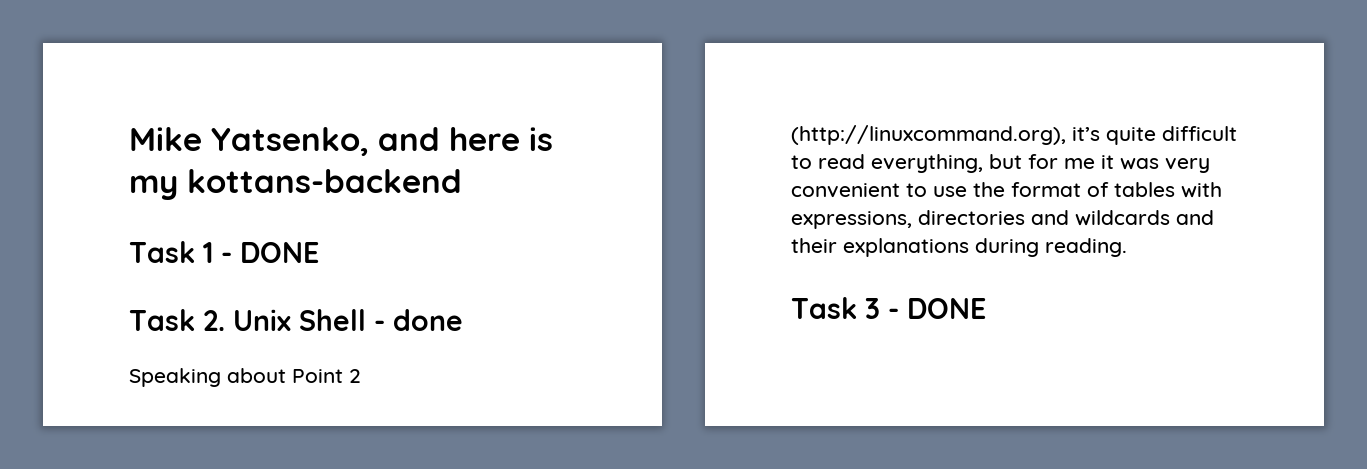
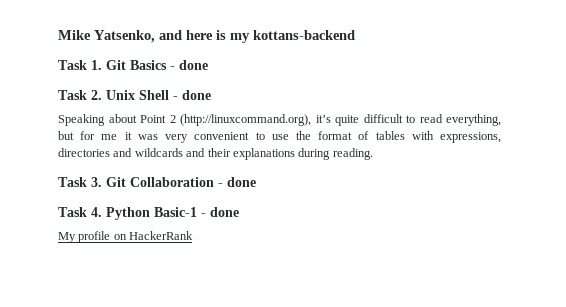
[203,242,319,263] 1 - DONE -> [91,60,208,70] 1. Git Basics - done
[865,298,986,319] 3 - DONE -> [91,177,256,187] [58,207,239,220] [58,231,194,243] 3. Git Collaboration - done // Task 4. Python Basic-1 - done // My profile on HackerRank

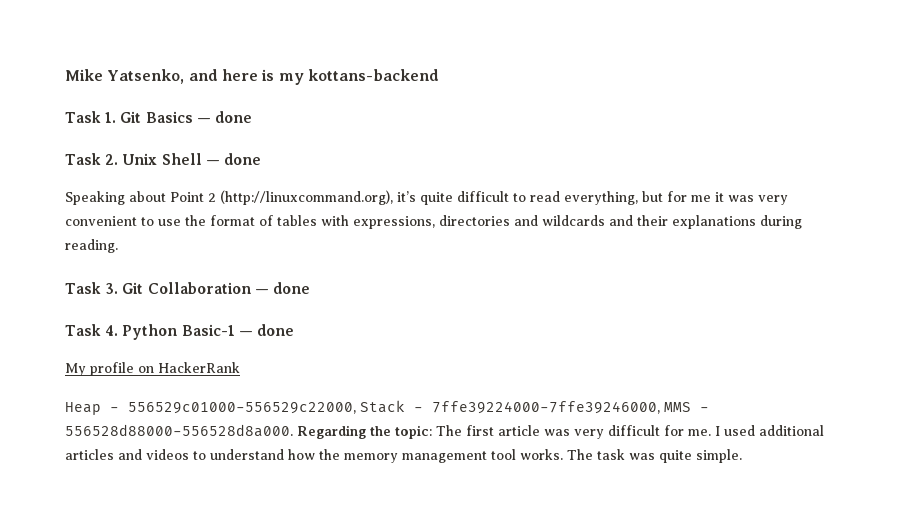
[170,66,175,70] - -> [196,118,211,123] —
[173,96,178,100] - -> [205,160,220,165] —
[218,183,223,187] - -> [254,289,269,294] —
[201,213,206,217] - -> [238,331,253,336] —
(194, 235) none -> [65,400,709,415] [65,424,824,439] [65,449,742,463] // Heap - 556529c01000-556529c22000, Stack - 7ffe39224000-7ffe39246000, MMS - 556528d88000-556528d8a000. Regarding the topic: The first article was very difficult for me. I used additional articles and videos to understand how the memory management tool works. The task was quite simple.

